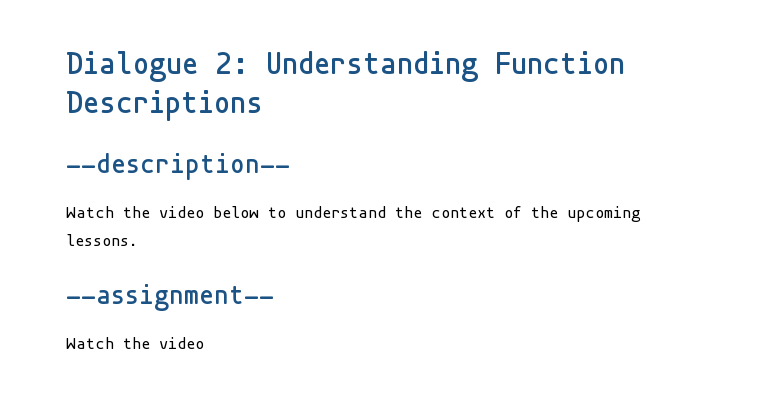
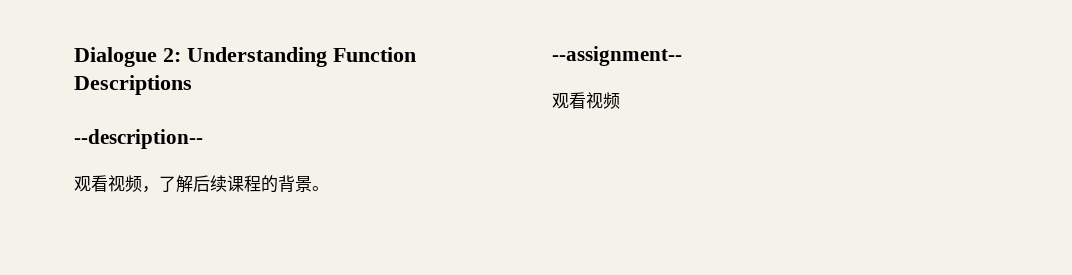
[66,206,641,222] [66,234,138,246] [66,284,274,311] [66,337,204,349] Watch the video below to understand the context of the upcoming lessons. // --assignment-- // Watch the video -> [74,175,329,193] [552,46,682,66] [552,92,620,109] 观看视频，了解后续课程的背景。 // --assignment-- // 观看视频

